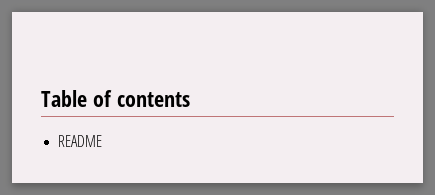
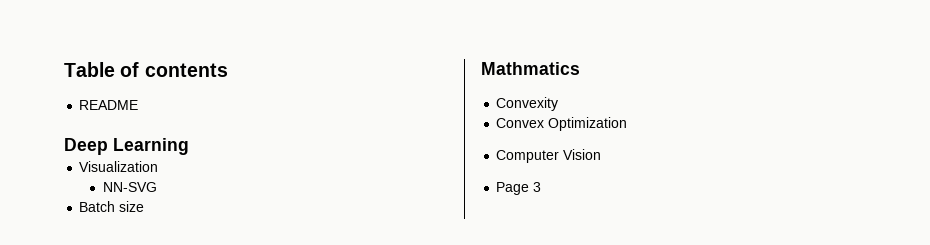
(103, 141) none -> [64,138,189,155] [79,161,159,172] [102,182,157,192] [79,201,145,212] [481,62,580,75] [496,97,559,111] [496,117,628,131] [496,149,602,163] [496,182,542,195] // Deep Learning // Visualization // NN-SVG // Batch size // Mathmatics // Convexity // Convex Optimization // Computer Vision // Page 3

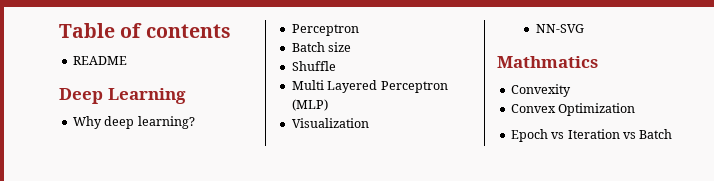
(189, 146) none -> [72,116,195,129] [291,24,359,36] [291,42,352,52] [291,61,336,71] [291,80,448,93] [291,99,328,111] // Why deep learning? // Perceptron // Batch size // Shuffle // Multi Layered Perceptron (MLP)
[79,201,145,212] // Batch size -> (584, 28) none
[496,149,602,163] [496,182,542,195] Computer Vision // Page 3 -> [510,129,673,142] Epoch vs Iteration vs Batch

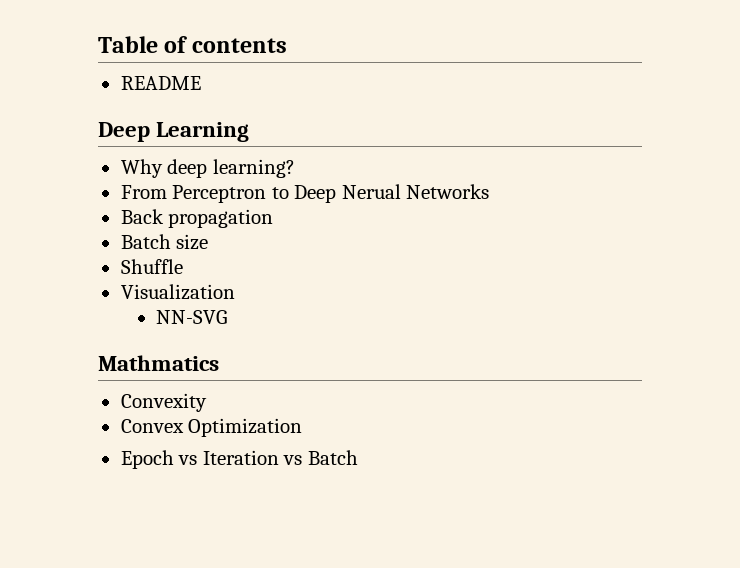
[291,24,359,36] Perceptron -> [120,184,490,203] [120,209,274,228] From Perceptron to Deep Nerual Networks // Back propagation
[291,80,448,93] [291,99,328,111] // Multi Layered Perceptron (MLP) -> (183, 266) none

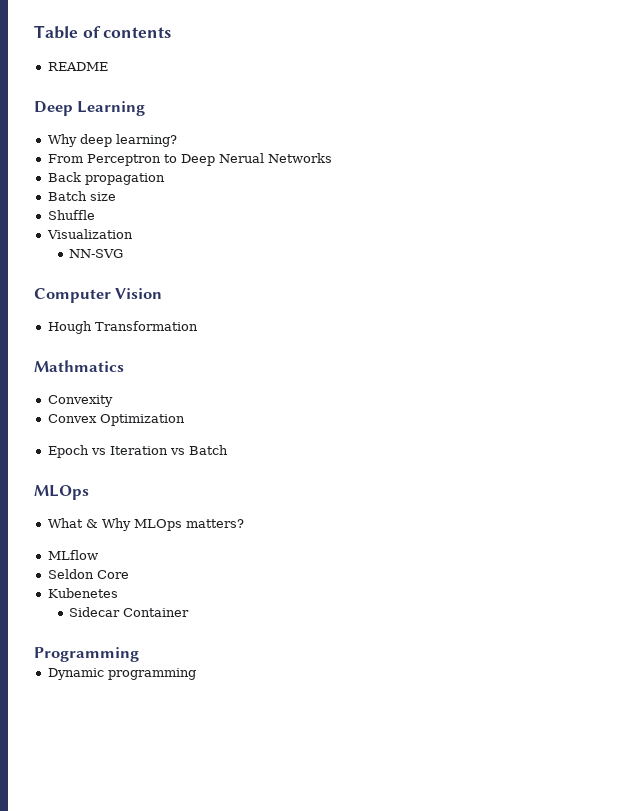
(228, 317) none -> [34,288,163,303] [47,321,198,334] // Computer Vision // Hough Transformation
(358, 457) none -> [34,485,89,500] [47,518,244,531] [47,550,98,560] [47,569,129,579] [47,588,118,598] [68,607,189,617] [34,647,139,662] [47,668,196,680] // MLOps // What & Why MLOps matters? // MLflow // Seldon Core // Kubenetes // Sidecar Container // Programming // Dynamic programming

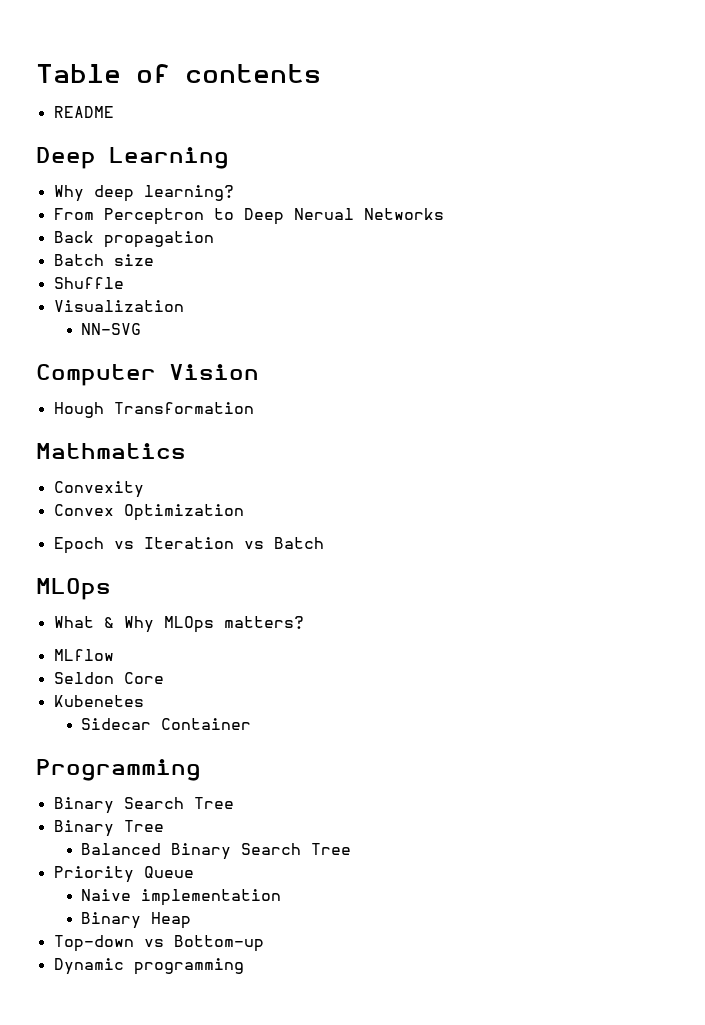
(139, 654) none -> [53,797,234,814] [53,820,164,837] [81,843,352,860] [53,866,194,883] [81,889,282,906] [81,912,192,929] [53,935,264,952] // Binary Search Tree // Binary Tree // Balanced Binary Search Tree // Priority Queue // Naive implementation // Binary Heap // Top-down vs Bottom-up

